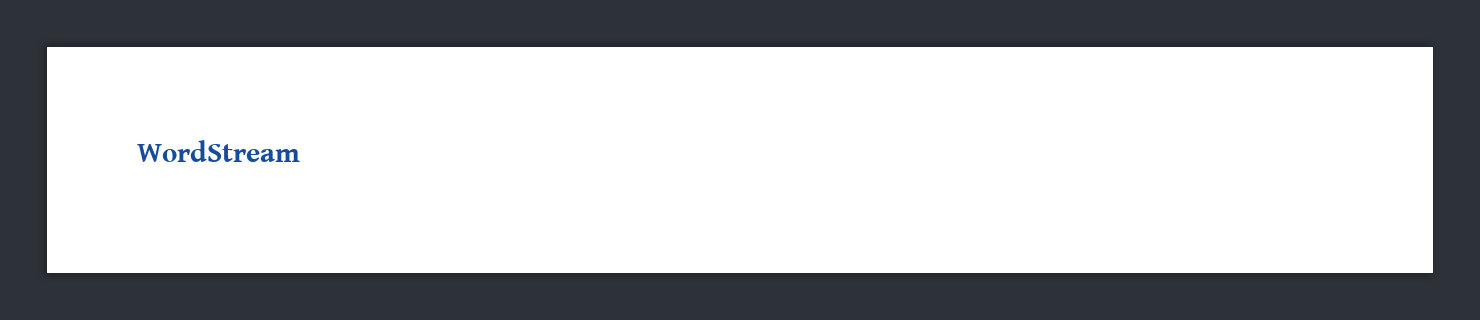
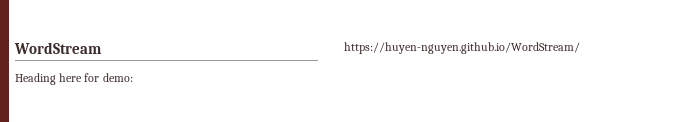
(300, 151) none -> [15,73,133,85] [344,42,580,54] // Heading here for demo: https://huyen-nguyen.github.io/WordStream/

